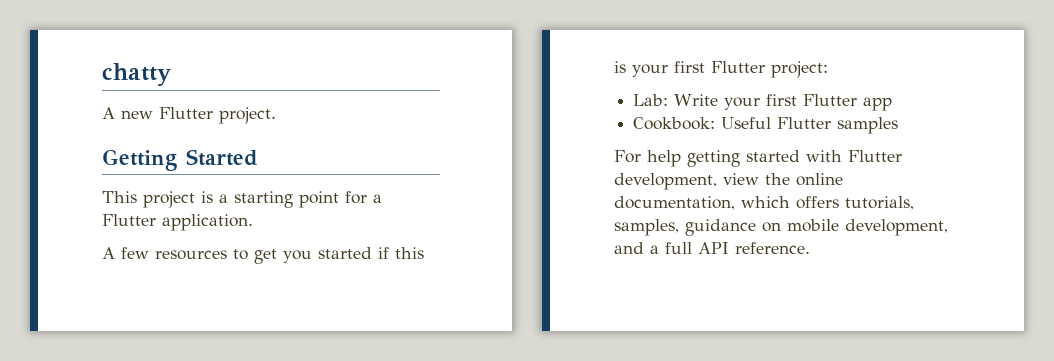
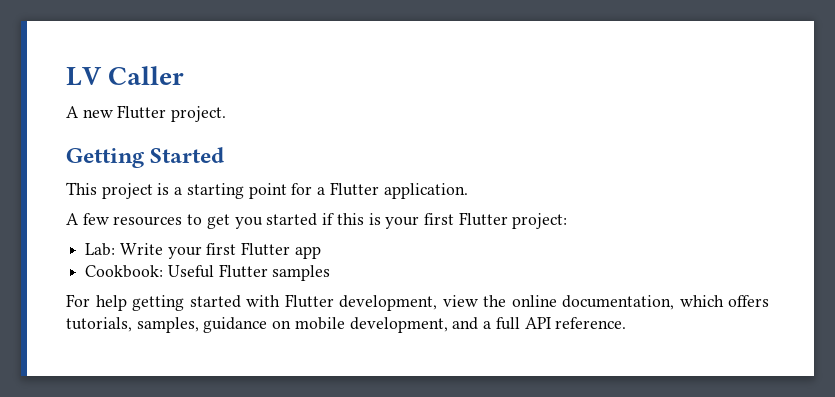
[102,63,171,87] chatty -> [66,66,185,86] LV Caller

